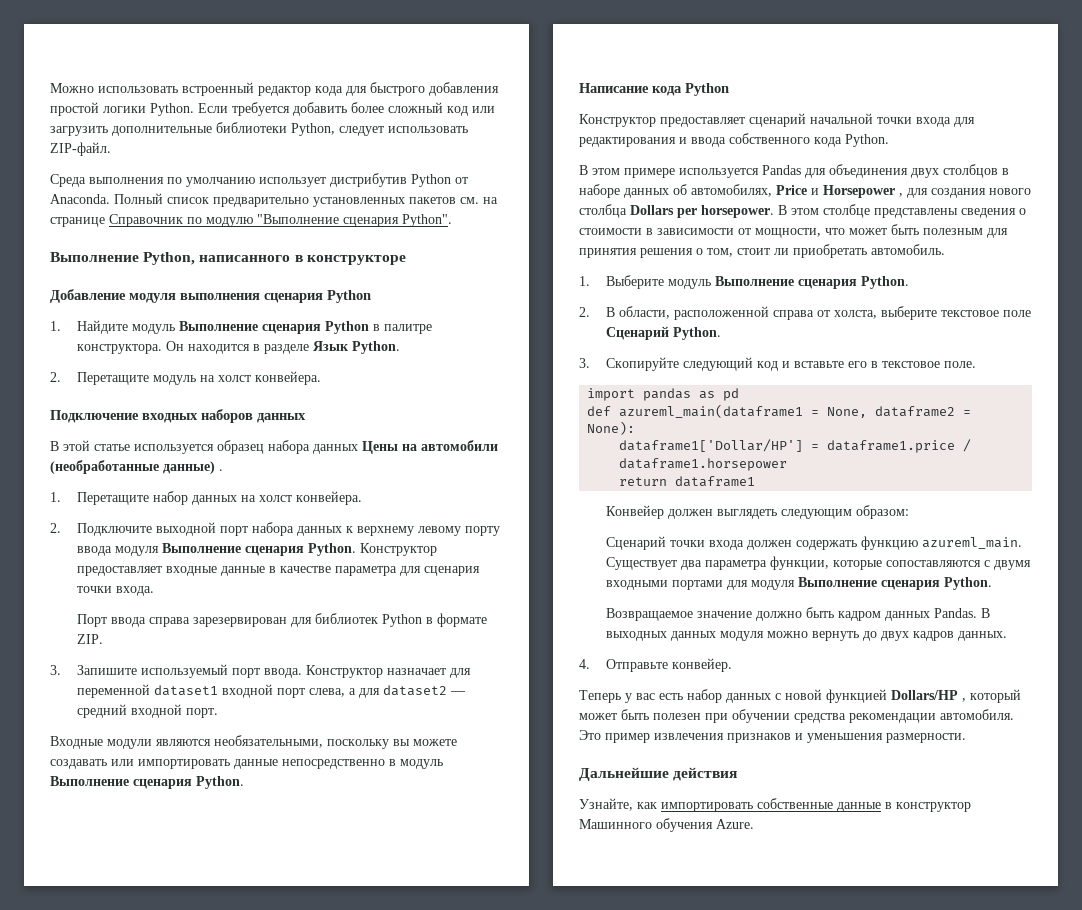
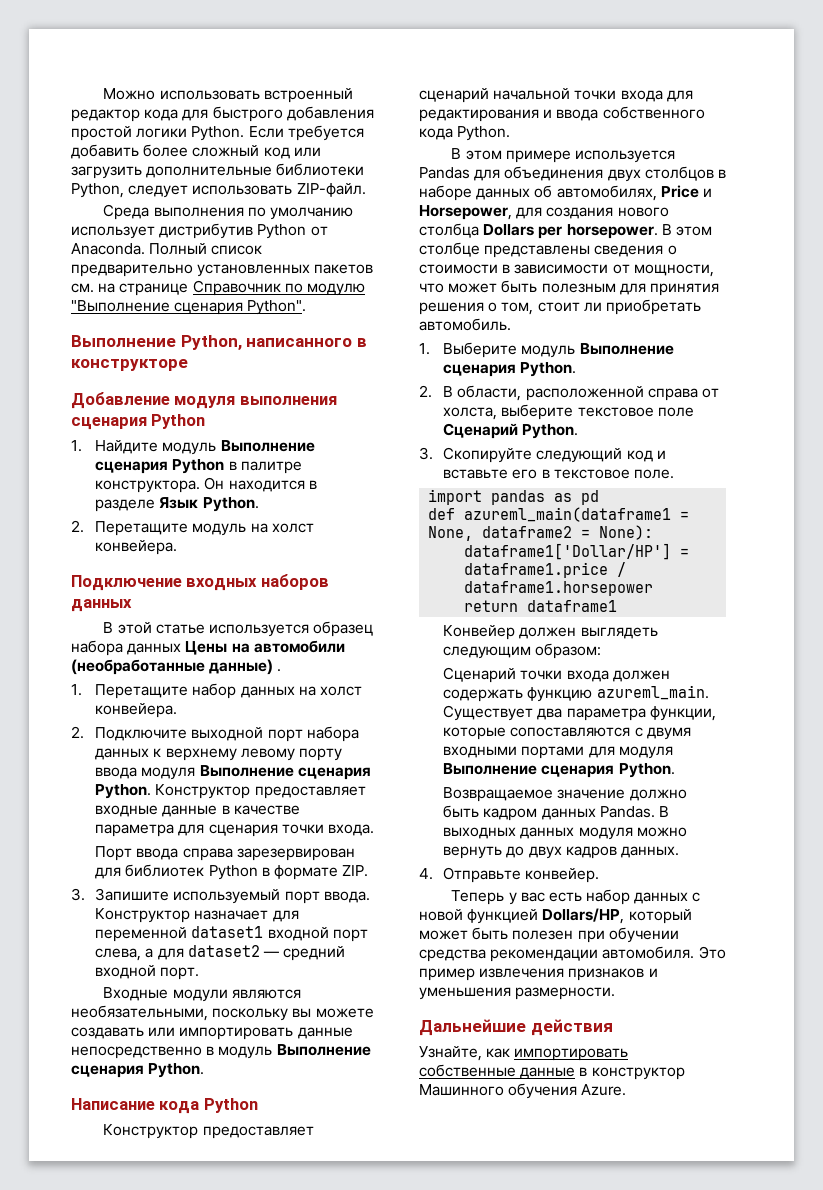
[823,185,903,198] Horsepower , -> [419,205,512,220] Horsepower,
[891,690,966,702] Dollars/HP , -> [542,908,625,924] Dollars/HP,

